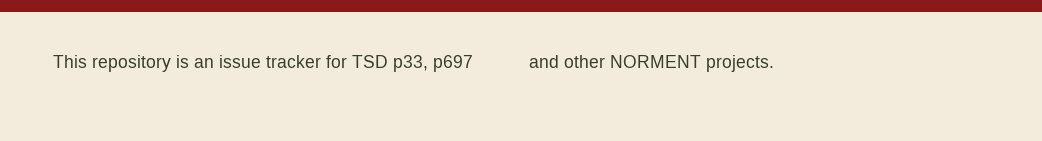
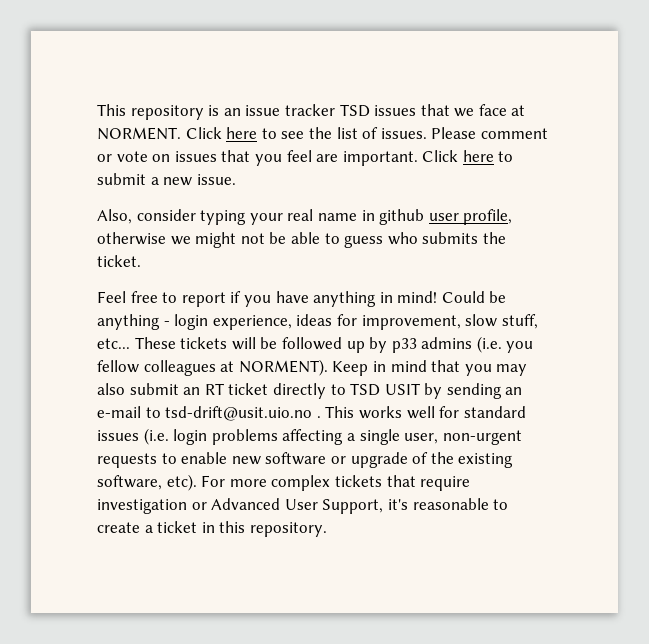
[326,55,774,72] for TSD p33, p697 and other NORMENT projects. -> [339,104,526,117] [97,127,548,140] [97,150,514,166] [97,173,236,186] [97,209,513,225] [97,232,506,248] [97,255,141,267] [97,291,507,307] [97,314,538,330] [97,336,534,353] [97,359,528,376] [97,383,523,399] [97,406,526,421] [97,428,522,445] [97,452,514,468] [97,474,471,491] [97,498,509,514] [97,521,327,537] TSD issues that we face at NORMENT. Click here to see the list of issues. Please comment or vote on issues that you feel are important. Click here to submit a new issue. // Also, consider typing your real name in github user profile, otherwise we might not be able to guess who submits the ticket. // Feel free to report if you have anything in mind! Could be anything - login experience, ideas for improvement, slow stuff, etc... These tickets will be followed up by p33 admins (i.e. you fellow colleagues at NORMENT). Keep in mind that you may also submit an RT ticket directly to TSD USIT by sending an e-mail to tsd-drift@usit.uio.no . This works well for standard issues (i.e. login problems affecting a single user, non-urgent requests to enable new software or upgrade of the existing software, etc). For more complex tickets that require investigation or Advanced User Support, it's reasonable to create a ticket in this repository.

